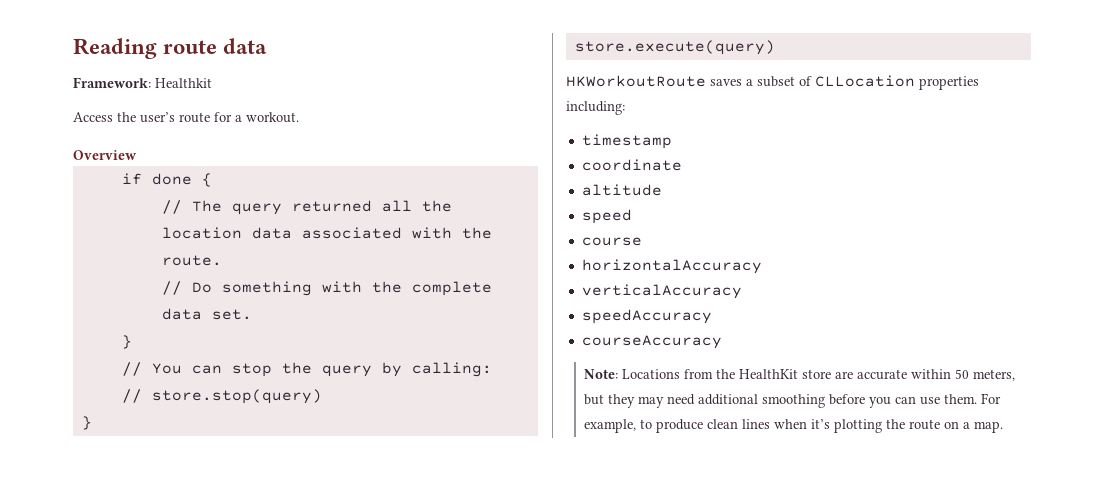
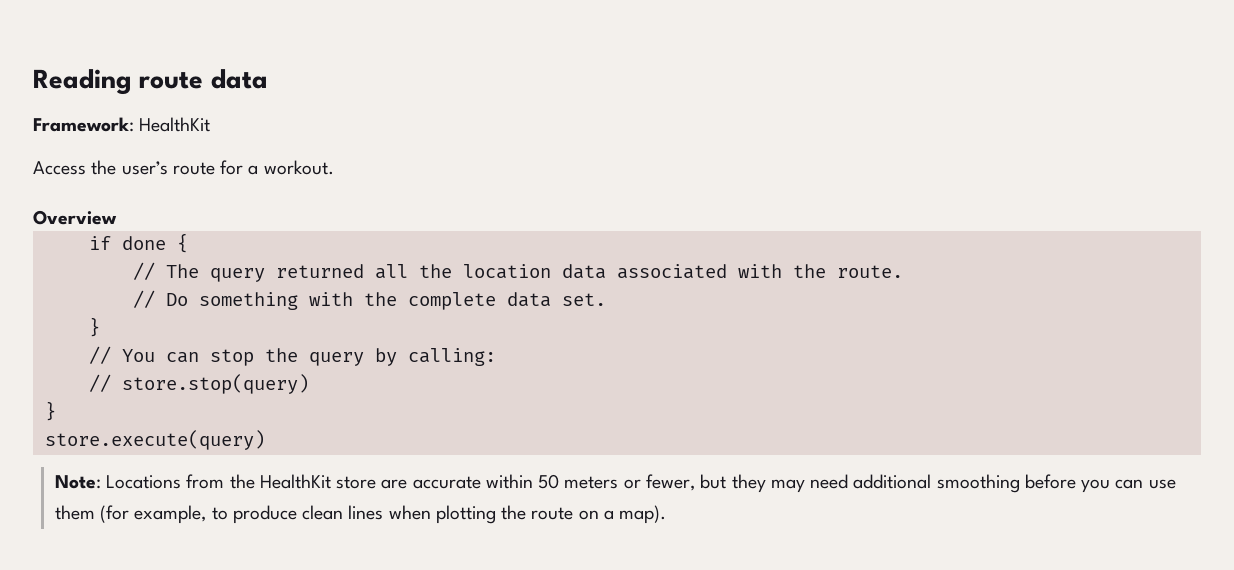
[155,78,212,88] Healthkit -> [139,117,211,132] HealthKit
[566,75,979,90] [566,101,625,115] [581,134,672,149] [581,159,682,171] [581,184,662,196] [581,209,632,224] [581,237,642,246] [581,259,762,274] [581,284,742,299] [581,309,712,324] [581,335,722,349] // HKWorkoutRoute saves a subset of CLLocation properties including: // timestamp // coordinate // altitude // speed // course // horizontalAccuracy // verticalAccuracy // speedAccuracy // courseAccuracy -> (265, 440) none
[972,369,1015,381] meters, -> [564,474,695,491] meters or fewer,
[943,393,1001,404] them. For -> [54,505,130,523] them (for
[810,419,830,429] it’s -> (431, 512) none
[973,421,1003,433] map. -> [619,505,667,524] map).

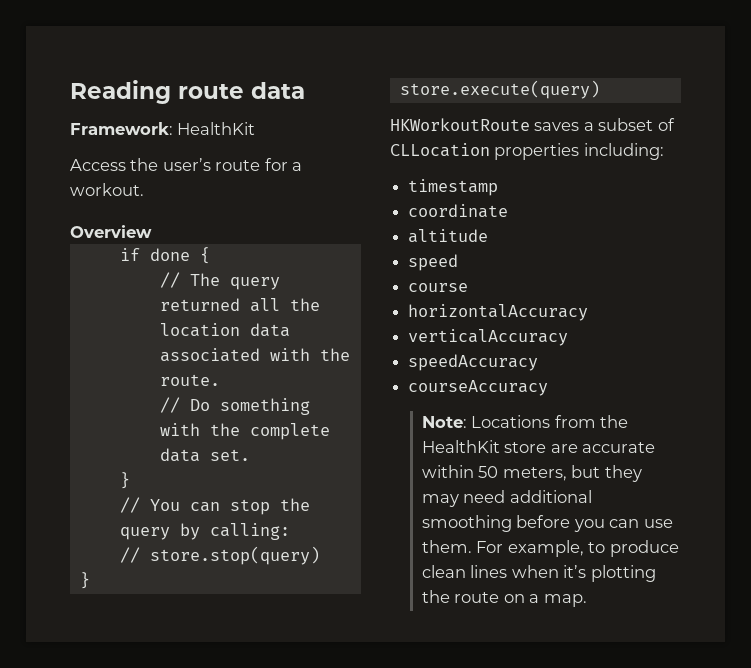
(265, 440) none -> [390,118,675,131] [390,143,664,160] [408,179,499,196] [408,204,509,218] [408,229,489,243] [408,254,459,271] [408,283,469,292] [408,304,589,321] [408,329,569,346] [408,354,539,371] [408,380,549,396] // HKWorkoutRoute saves a subset of CLLocation properties including: // timestamp // coordinate // altitude // speed // course // horizontalAccuracy // verticalAccuracy // speedAccuracy // courseAccuracy
[564,474,695,491] meters or fewer, -> [502,467,567,481] meters,
[54,505,130,523] them (for -> [421,540,504,553] them. For
(431, 512) none -> [563,565,587,578] it’s
[619,505,667,524] map). -> [543,594,587,607] map.

